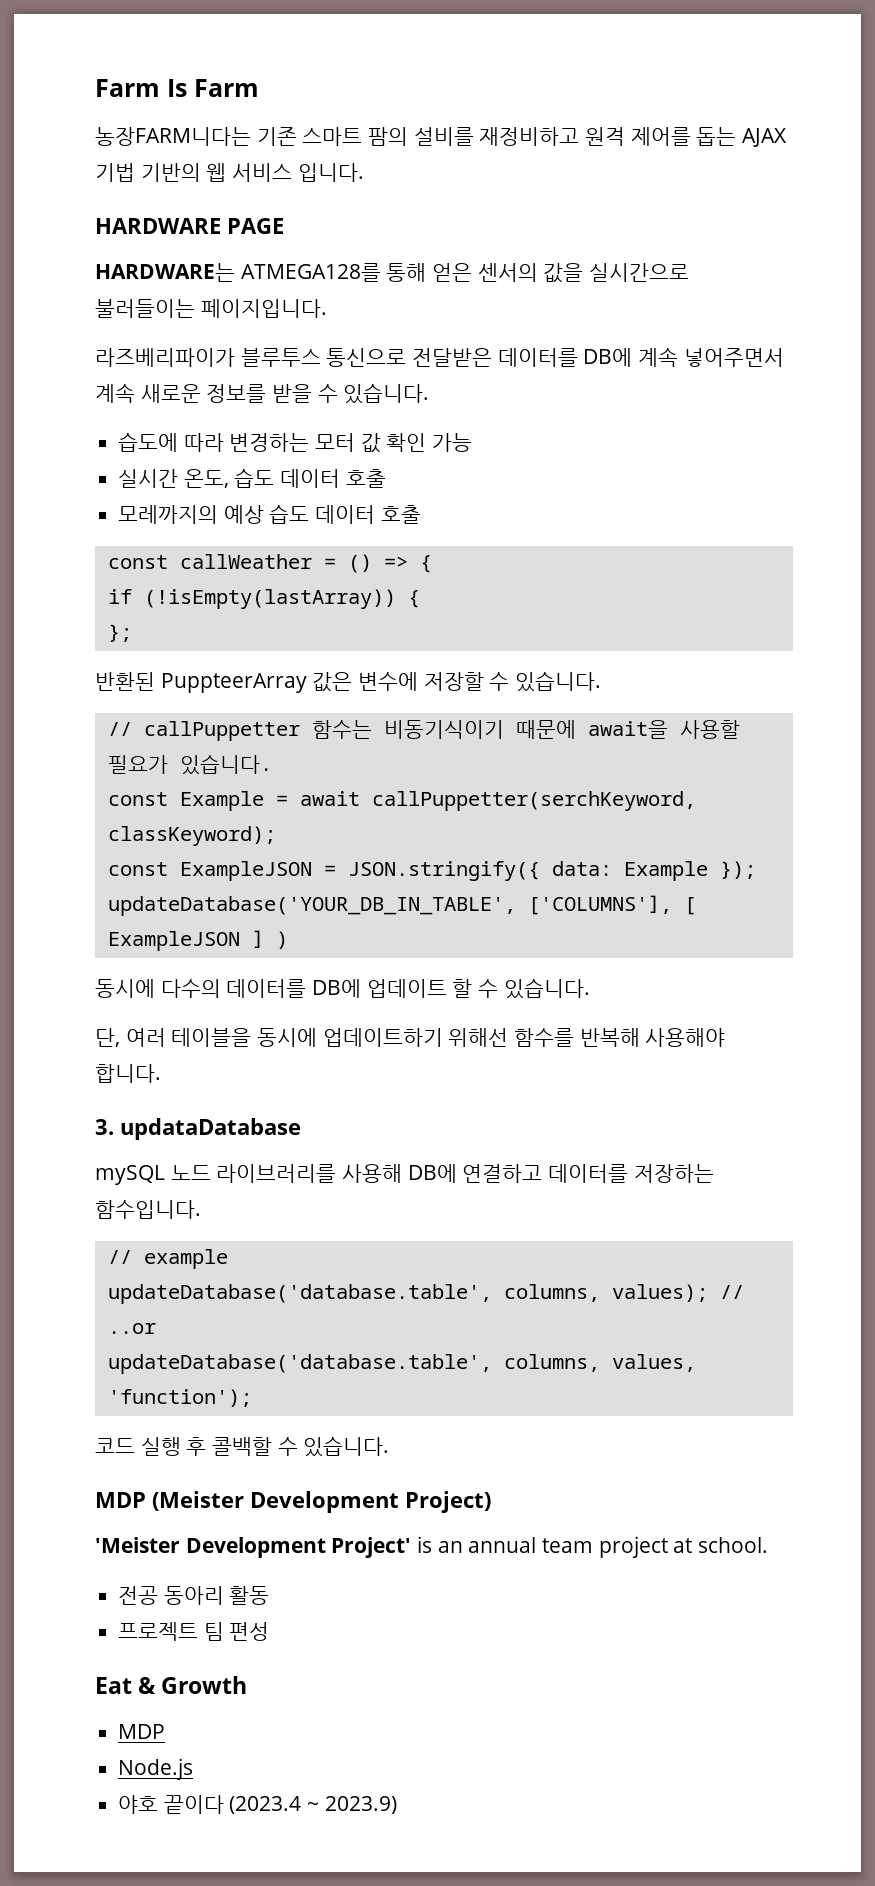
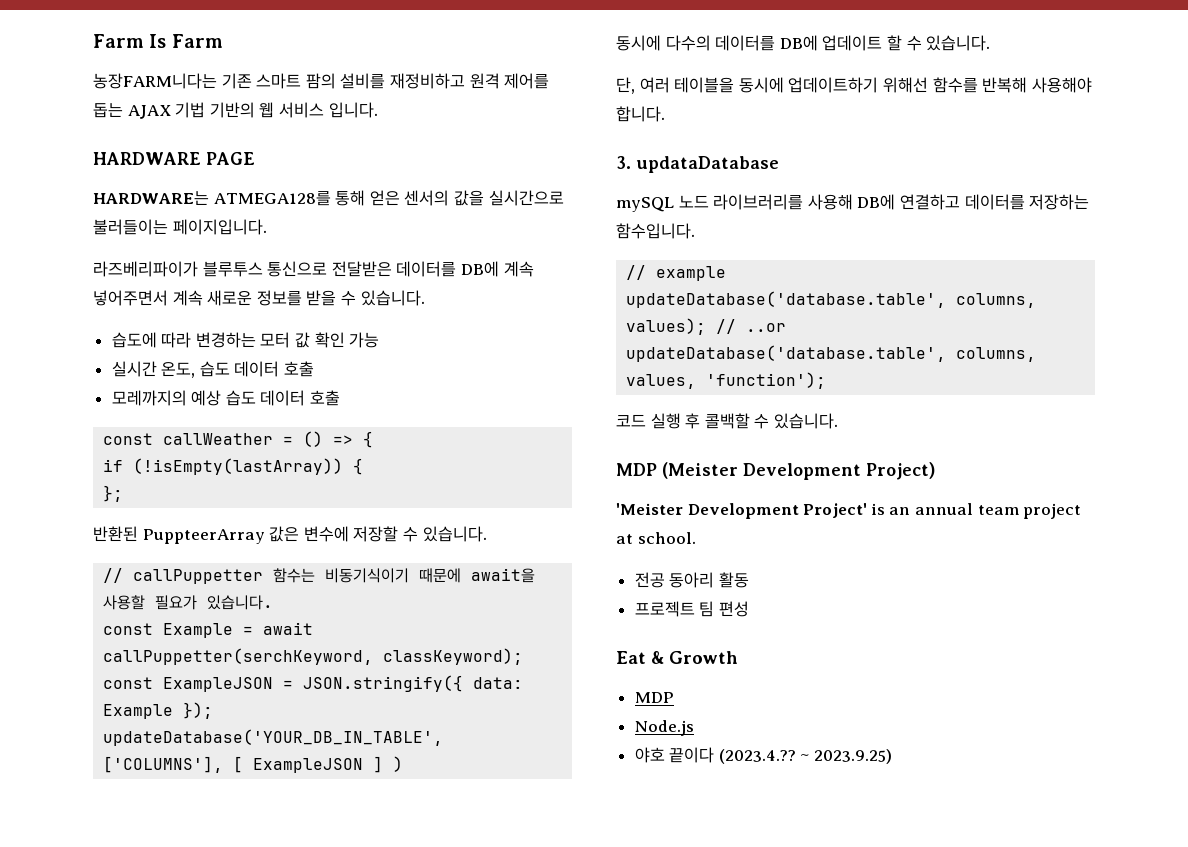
[229,1796,397,1814] (2023.4 ~ 2023.9) -> [718,749,893,764] (2023.4.?? ~ 2023.9.25)

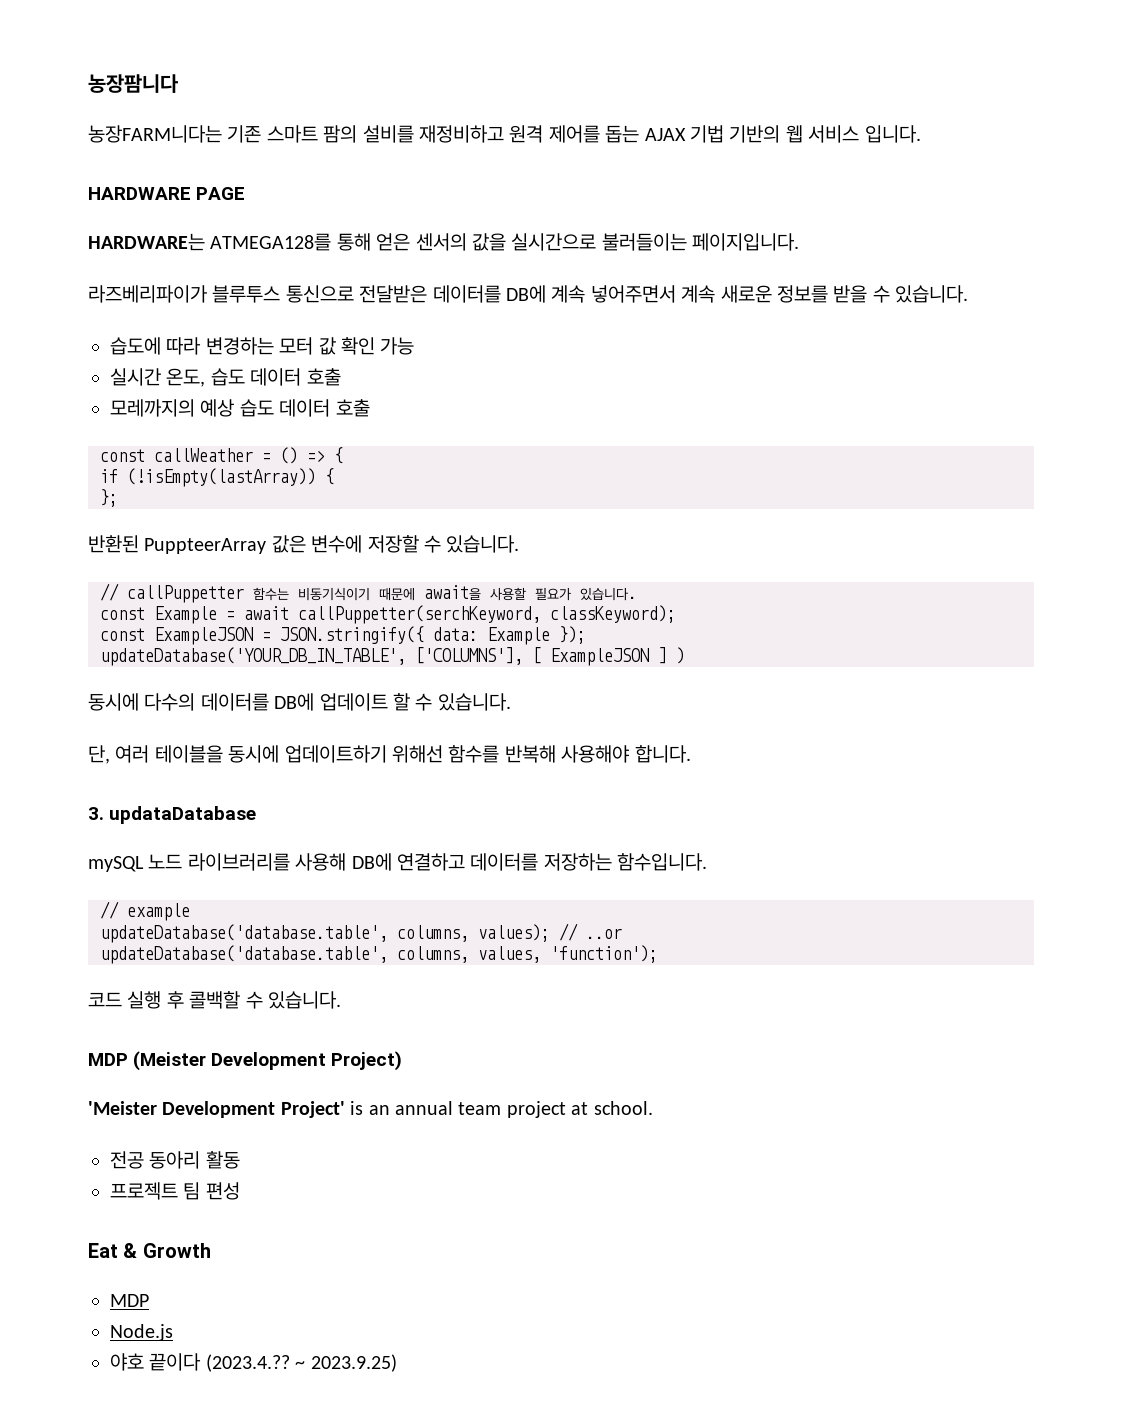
[93,34,223,48] Farm Is Farm -> [88,74,179,93] 농장팜니다

